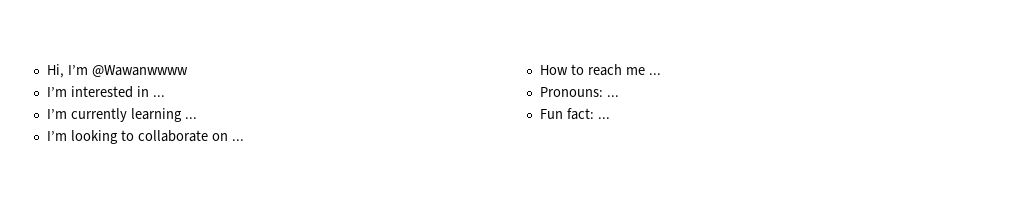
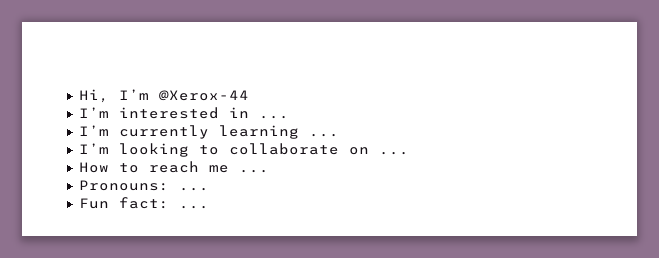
[91,65,188,77] @Wawanwwww -> [158,90,249,101] @Xerox-44

